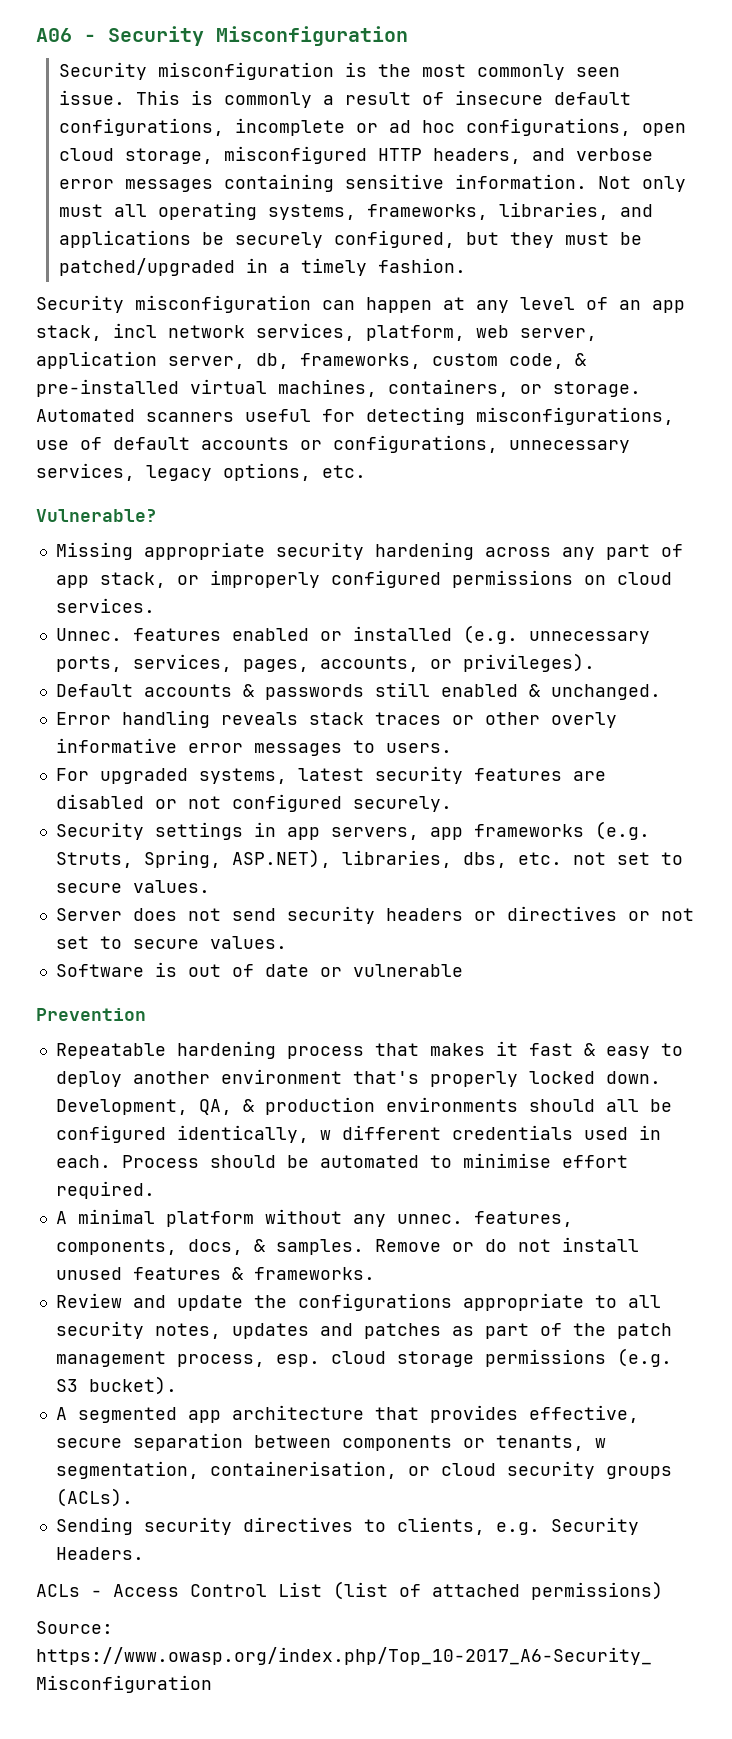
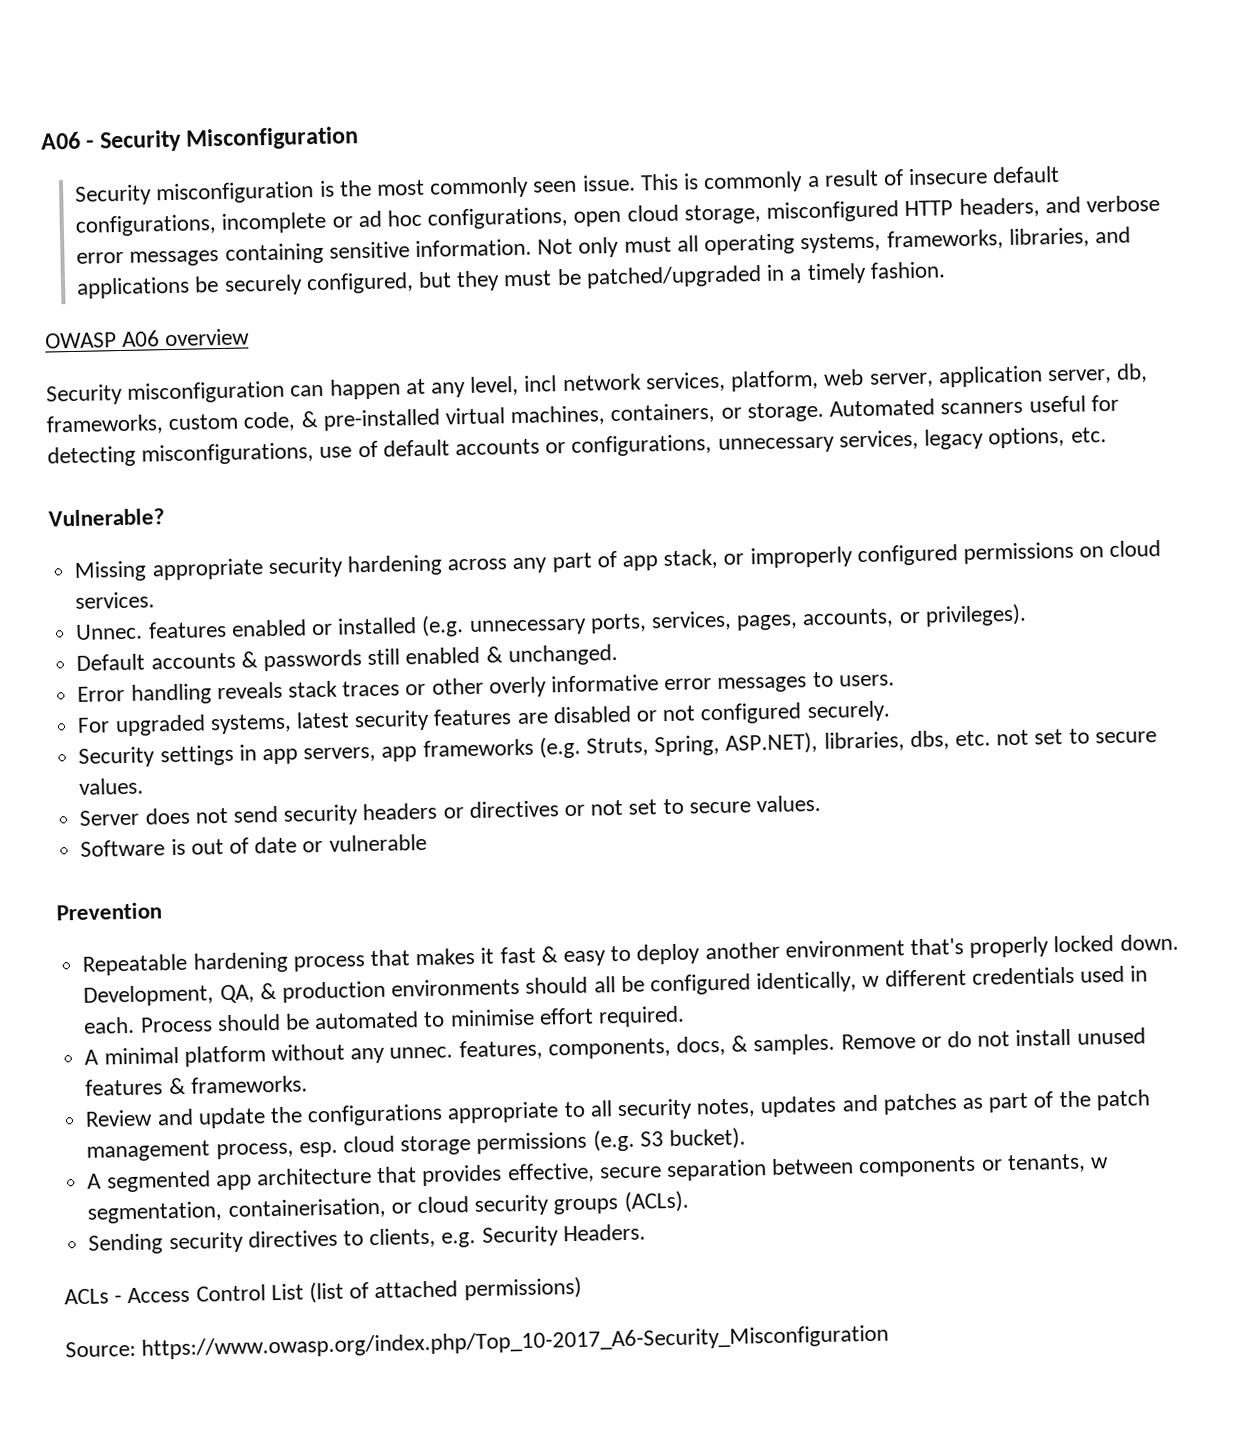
(466, 265) none -> [45,328,251,349] // OWASP A06 overview
[520,297,685,313] [36,325,102,341] level of an app stack, -> [469,375,520,396] level,

